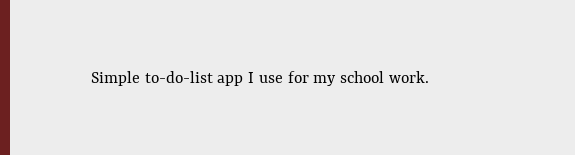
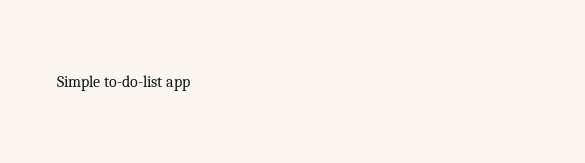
[248,71,429,86] I use for my school work. -> (191, 84) none

